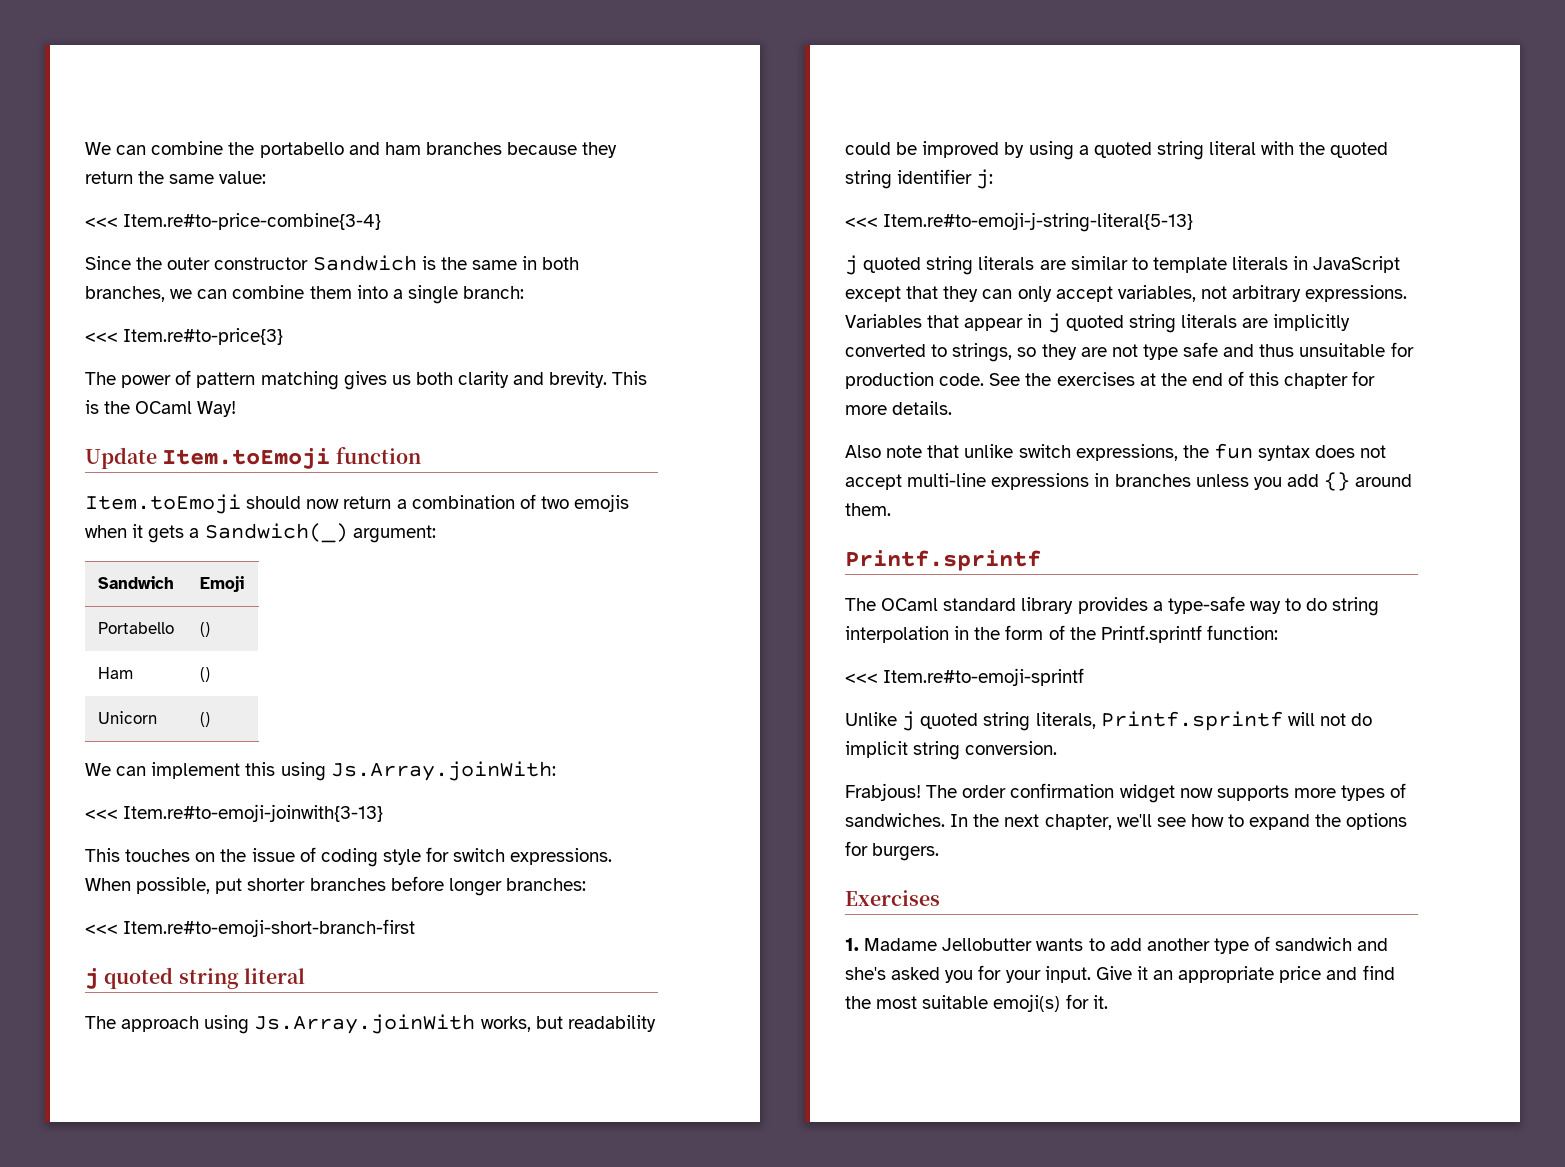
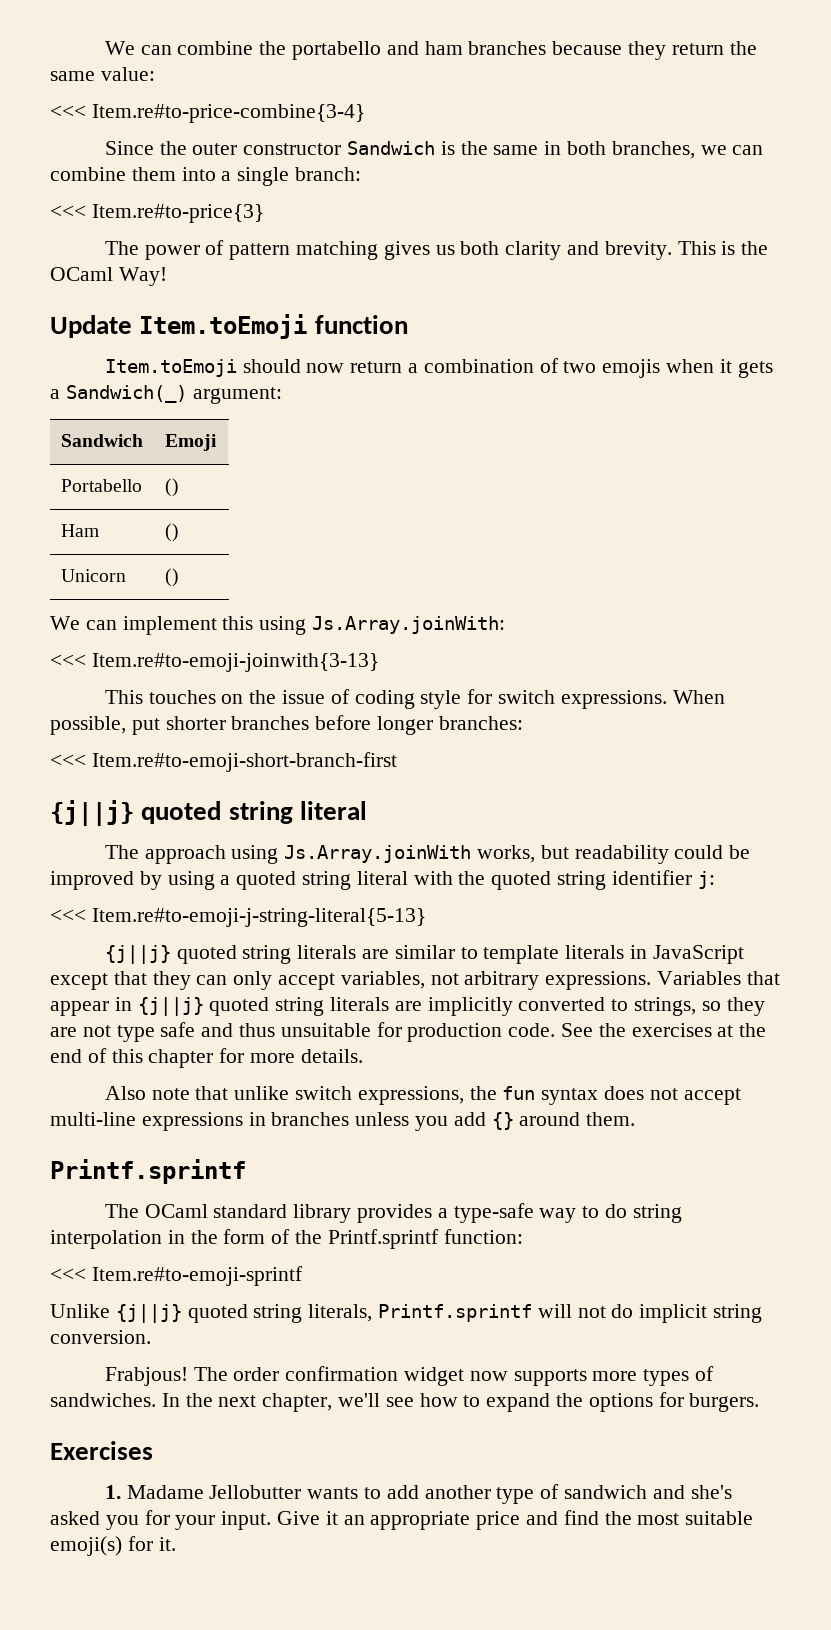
[85,968,99,989] j -> [50,800,134,826] {j||j}
[845,255,858,275] j -> [104,945,171,964] {j||j}
[1047,313,1061,333] j -> [137,997,204,1016] {j||j}
[902,711,916,731] j -> [115,1304,182,1323] {j||j}

